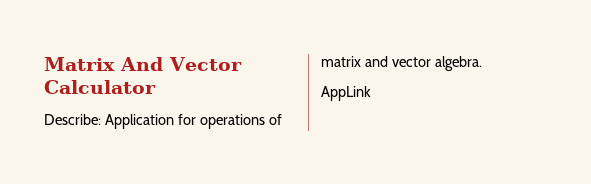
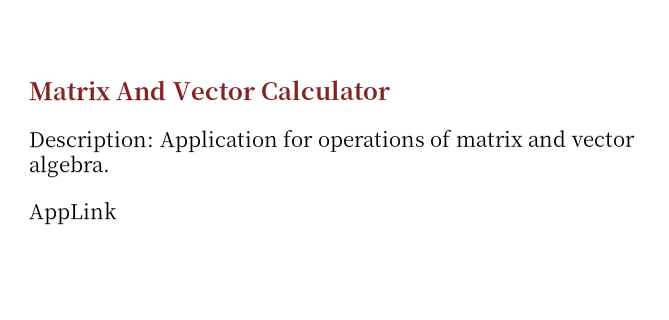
[44,114,101,125] Describe: -> [28,131,154,153] Description:

